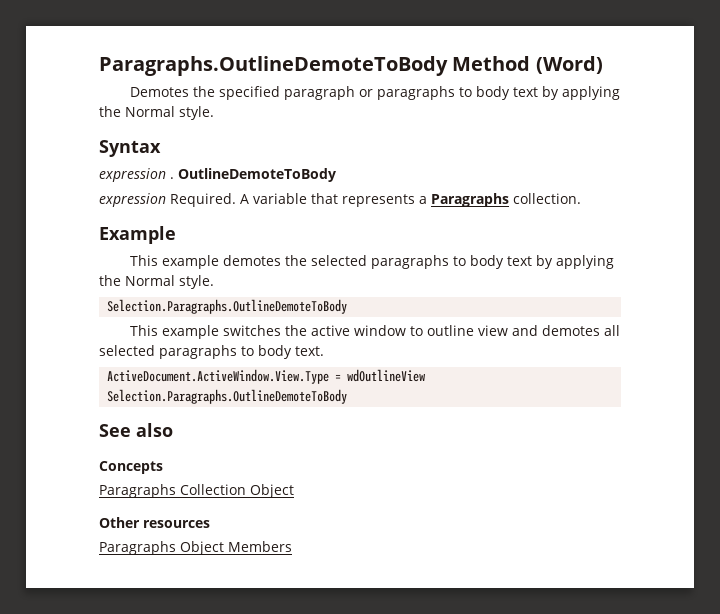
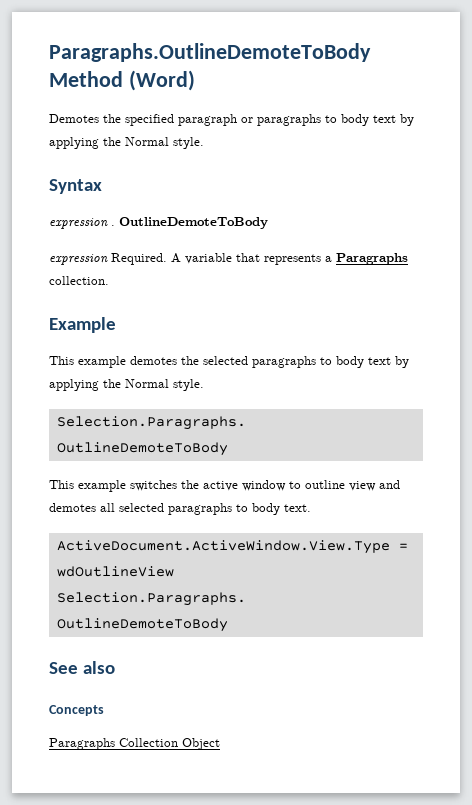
[99,517,210,528] [99,541,292,555] // Other resources // Paragraphs Object Members -> (220, 744) none

